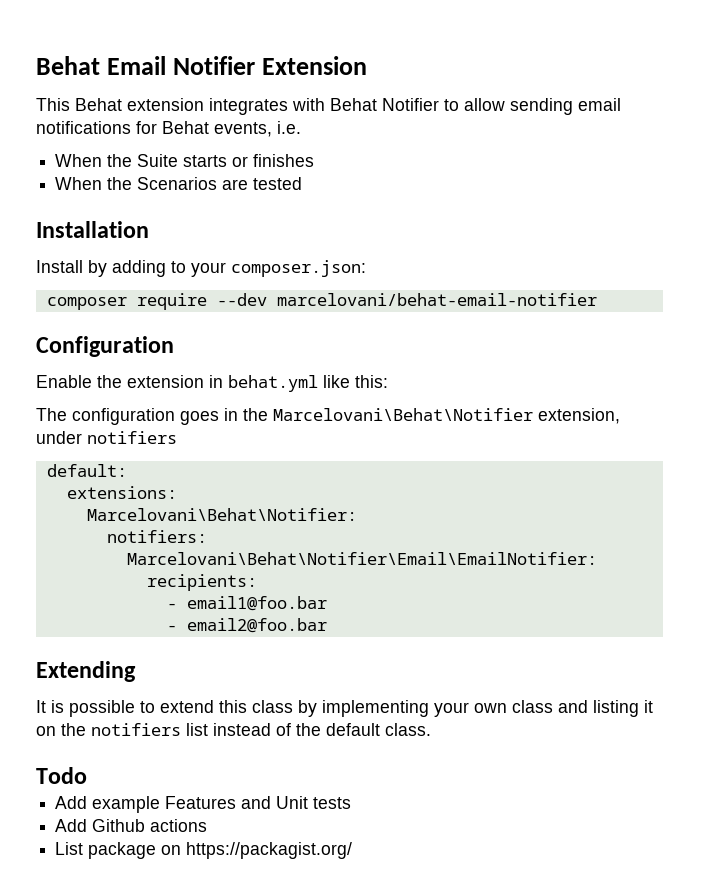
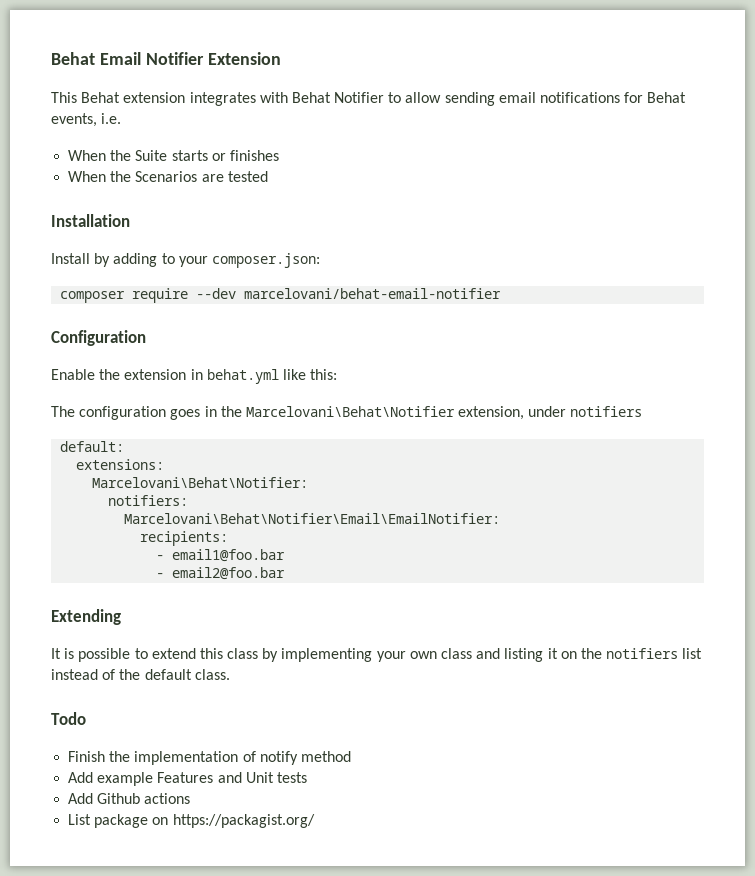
(87, 775) none -> [68,751,351,765] // Finish the implementation of notify method

